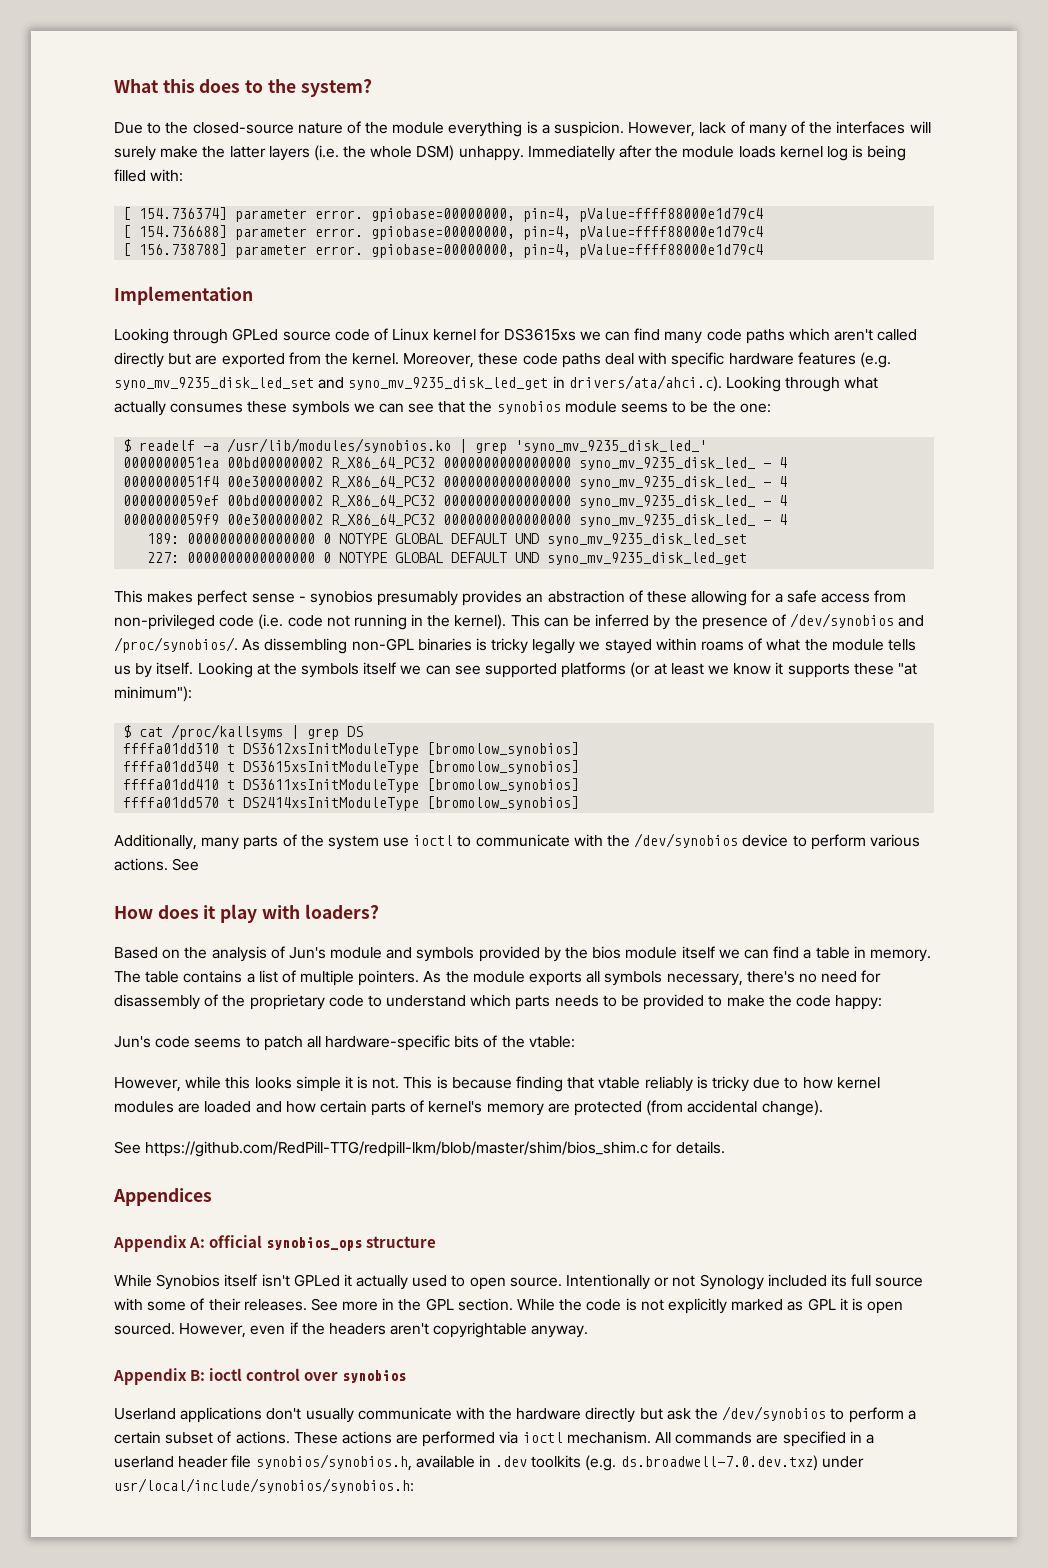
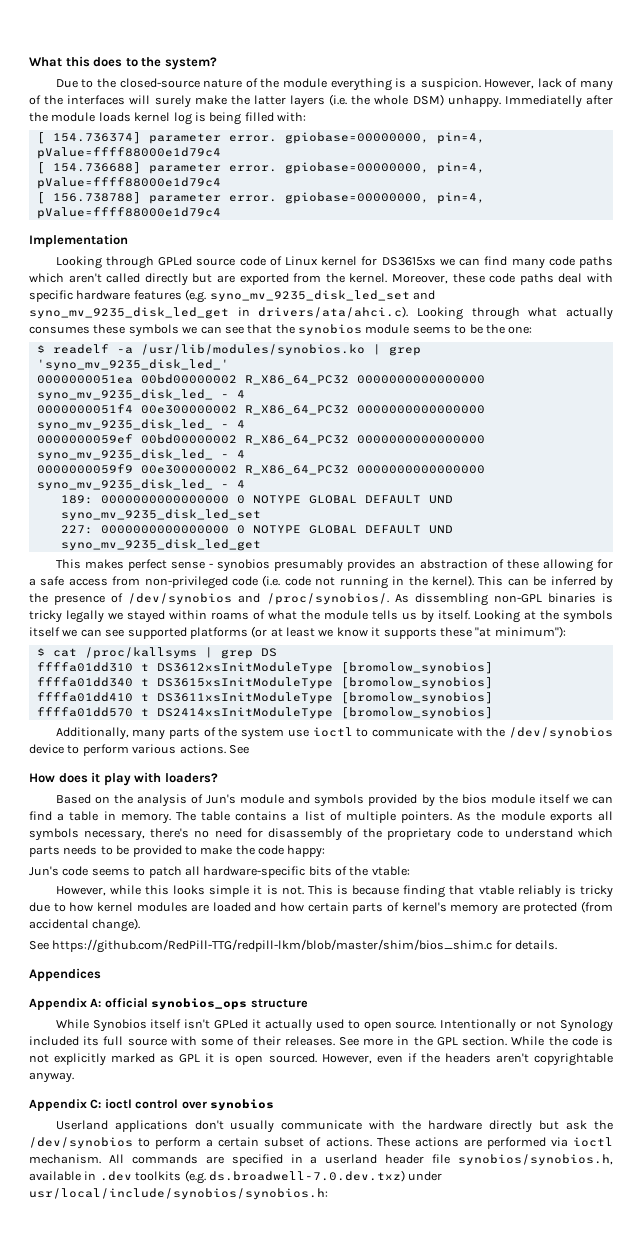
[190,1370,206,1381] B: -> [90,1099,102,1109] C:

